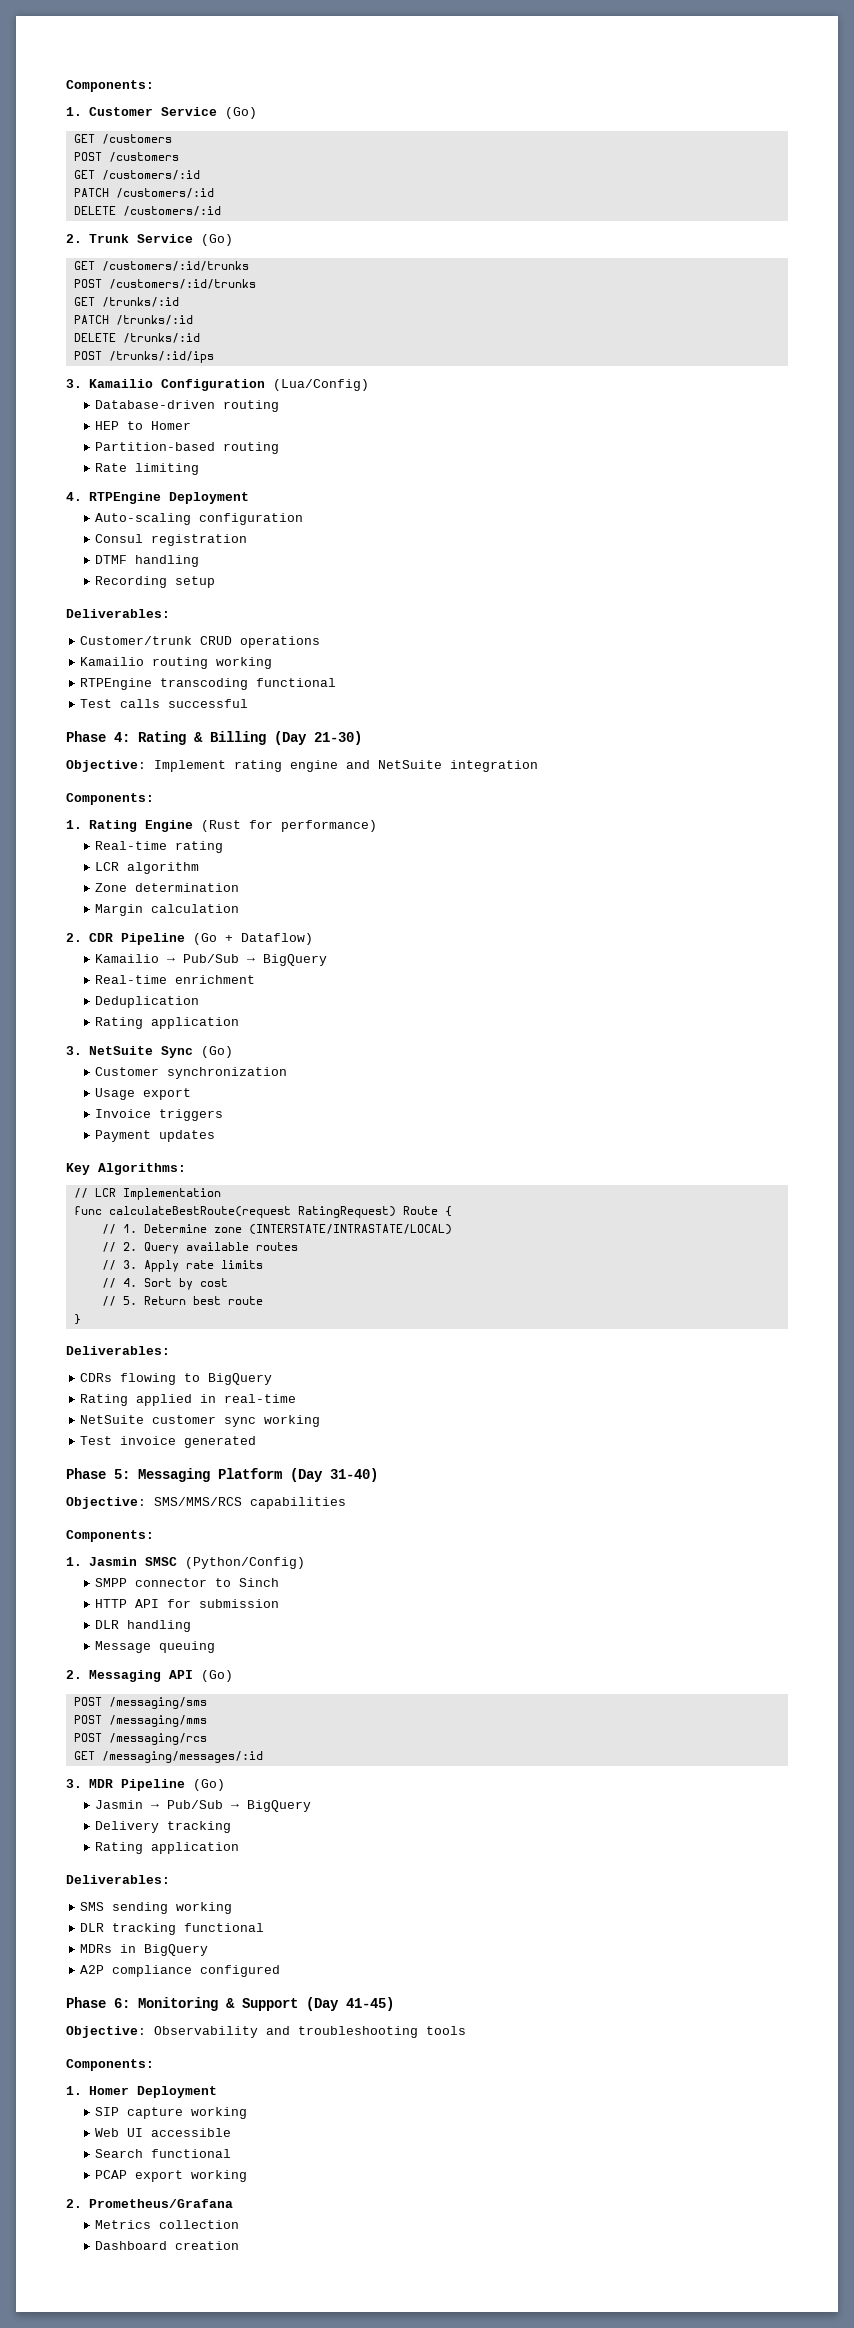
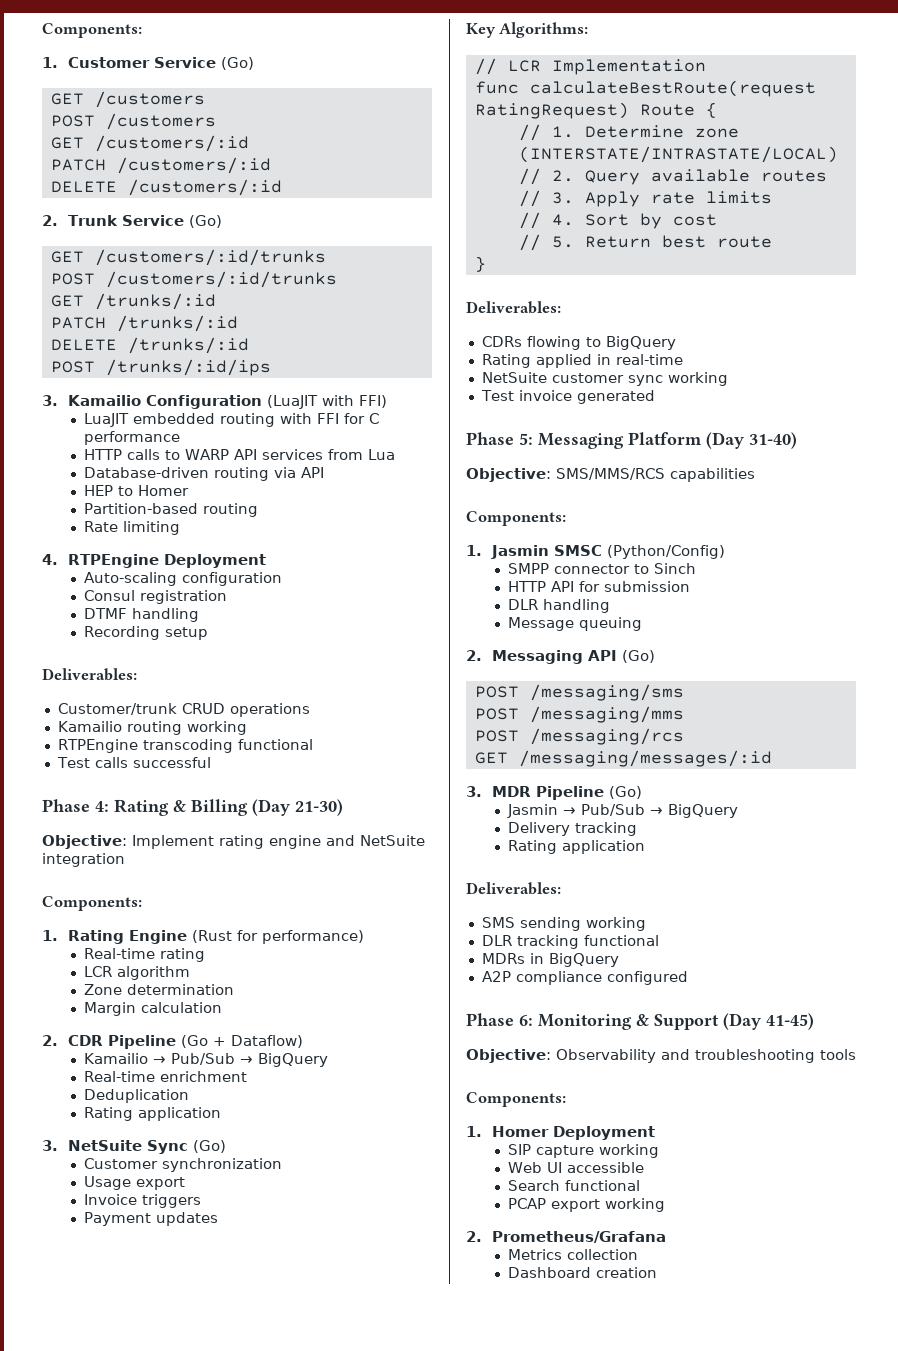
[272,379,369,391] (Lua/Config) -> [266,395,387,409] [83,413,379,427] [83,431,180,445] [83,449,395,460] (LuaJIT with FFI) // LuaJIT embedded routing with FFI for C performance // HTTP calls to WARP API services from Lua
(280, 406) none -> [273,467,324,478] via API

